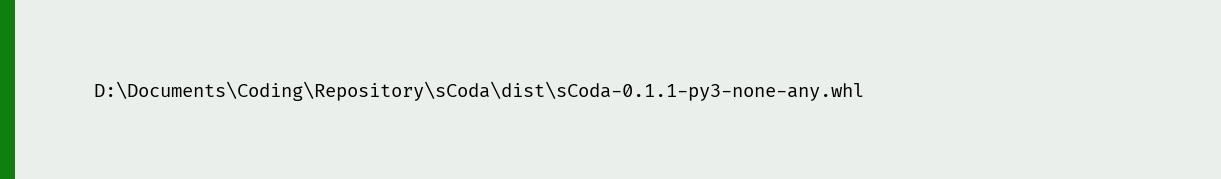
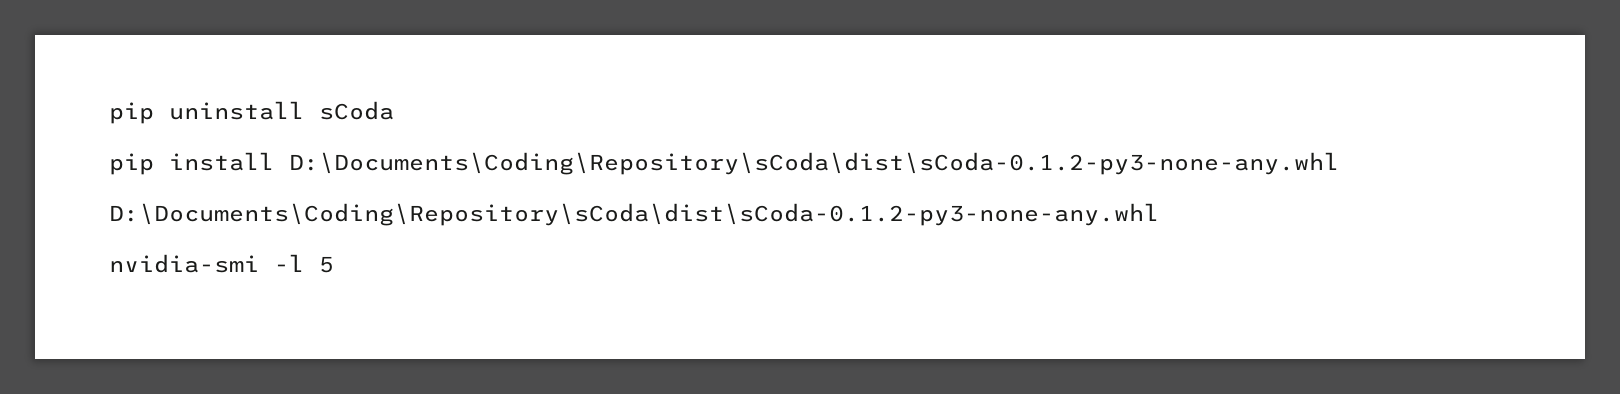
[94,81,864,101] D:\Documents\Coding\Repository\sCoda\dist\sCoda-0.1.1-py3-none-any.whl -> [109,101,394,124] [109,152,1339,175] [109,203,1159,226] [109,254,334,273] pip uninstall sCoda // pip install D:\Documents\Coding\Repository\sCoda\dist\sCoda-0.1.2-py3-none-any.whl // D:\Documents\Coding\Repository\sCoda\dist\sCoda-0.1.2-py3-none-any.whl // nvidia-smi -l 5

